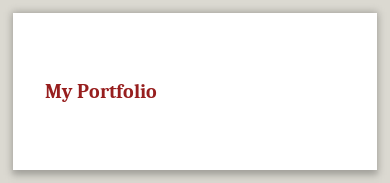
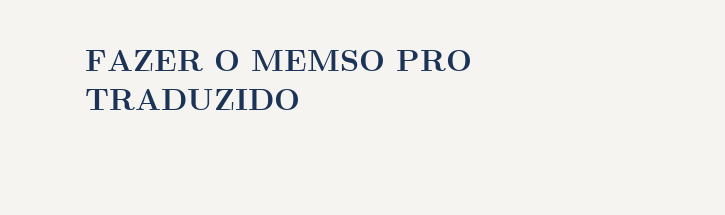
[45,83,158,102] My Portfolio -> [85,50,472,72] [85,89,300,111] FAZER O MEMSO PRO TRADUZIDO

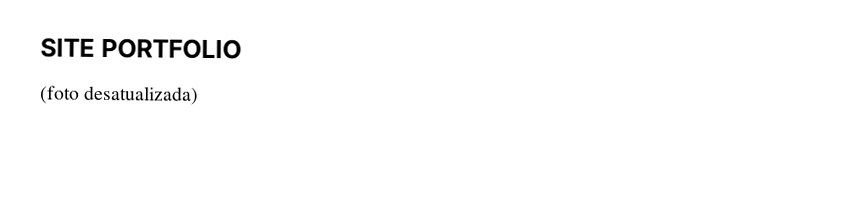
[85,50,472,72] [85,89,300,111] FAZER O MEMSO PRO TRADUZIDO -> [40,37,242,60] [39,85,200,105] SITE PORTFOLIO // (foto desatualizada)

